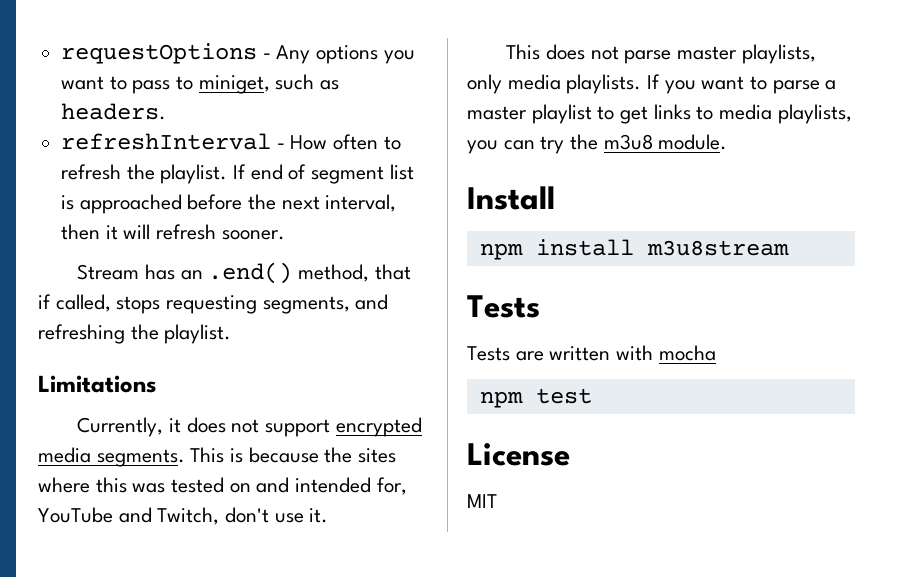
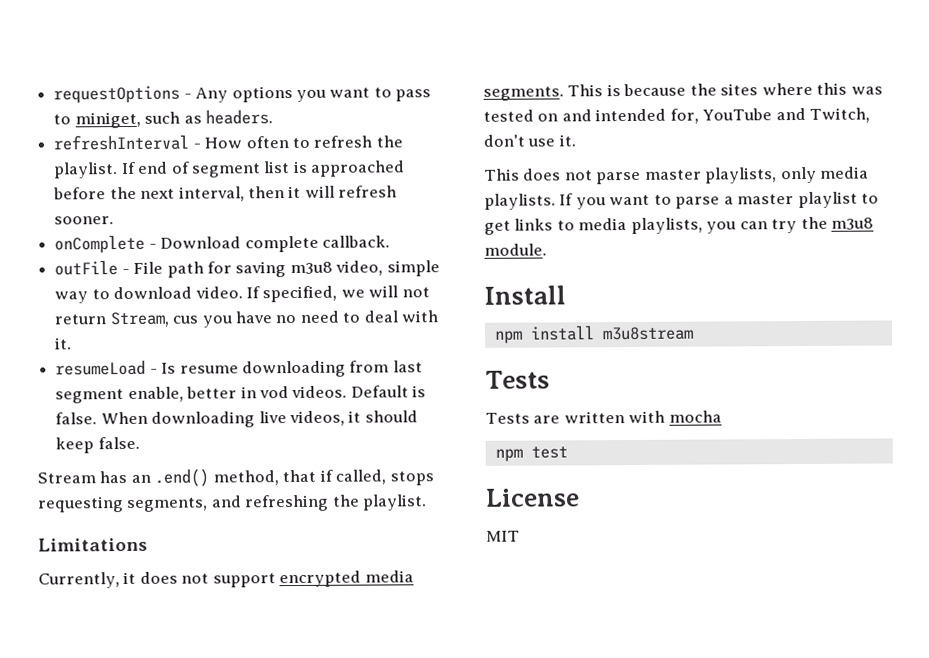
(285, 235) none -> [54,234,390,254] [54,260,440,278] [54,285,430,304] [54,310,439,328] [55,337,73,350] [55,359,423,378] [55,385,427,404] [55,410,418,428] [55,436,140,454] // onComplete - Download complete callback. // outFile - File path for saving m3u8 video, simple way to download video. If specified, we will not return Stream, cus you have no need to deal with it. // resumeLoad - Is resume downloading from last segment enable, better in vod videos. Default is false. When downloading live videos, it should keep false.

